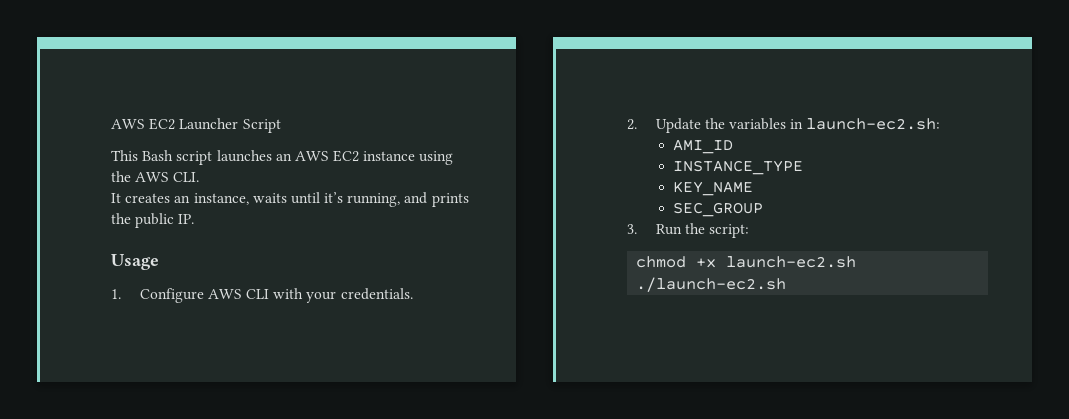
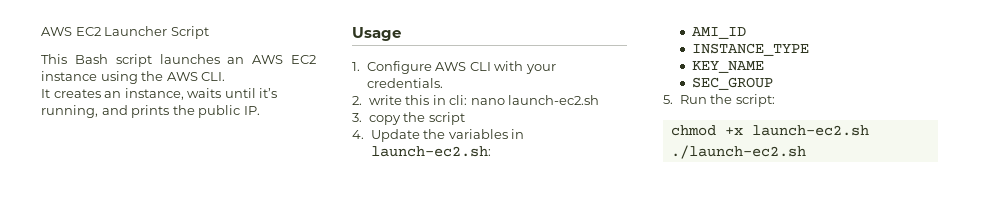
(637, 124) none -> [368,95,600,105] [352,112,465,125] [352,130,364,139] write this in cli: nano launch-ec2.sh // 3. copy the script // 4.
[627,224,637,234] 3. -> [663,95,673,104] 5.

